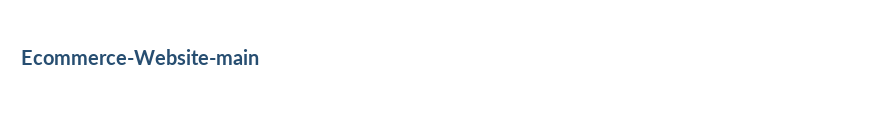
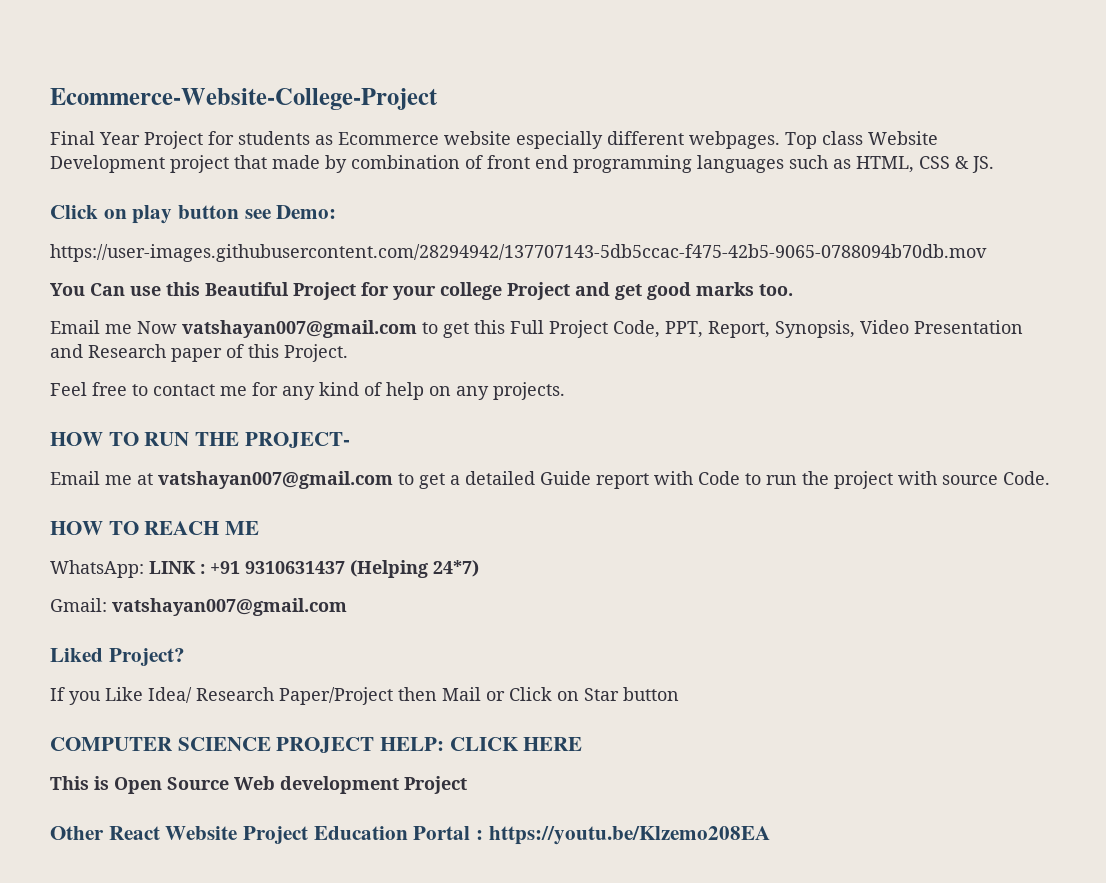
[21,49,259,65] Ecommerce-Website-main -> [50,88,438,110] [50,131,938,149] [50,155,994,173] [50,205,337,224] [50,244,987,262] [50,282,793,300] [50,320,1023,338] [50,344,348,362] [50,382,565,400] [50,432,350,448] [50,471,1050,489] [50,521,260,535] [50,560,479,578] [50,598,347,616] [50,648,185,666] [50,687,679,705] [50,737,583,753] [50,776,467,794] [50,826,770,845] Ecommerce-Website-College-Project // Final Year Project for students as Ecommerce website especially different webpages. Top class Website Development project that made by combination of front end programming languages such as HTML, CSS & JS. // Click on play button see Demo: // https://user-images.githubusercontent.com/28294942/137707143-5db5ccac-f475-42b5-9065-0788094b70db.mov // You Can use this Beautiful Project for your college Project and get good marks too. // Email me Now vatshayan007@gmail.com to get this Full Project Code, PPT, Report, Synopsis, Video Presentation and Research paper of this Project. // Feel free to contact me for any kind of help on any projects. // HOW TO RUN THE PROJECT- // Email me at vatshayan007@gmail.com to get a detailed Guide report with Code to run the project with source Code. // HOW TO REACH ME // WhatsApp: LINK : +91 9310631437 (Helping 24*7) // Gmail: vatshayan007@gmail.com // Liked Project? // If you Like Idea/ Research Paper/Project then Mail or Click on Star button // COMPUTER SCIENCE PROJECT HELP: CLICK HERE // This is Open Source Web development Project // Other React Website Project Education Portal : https://youtu.be/Klzemo208EA

